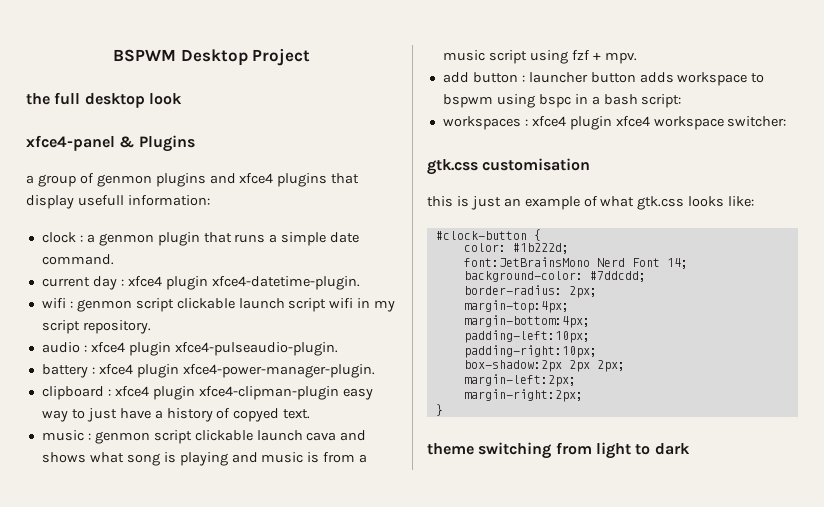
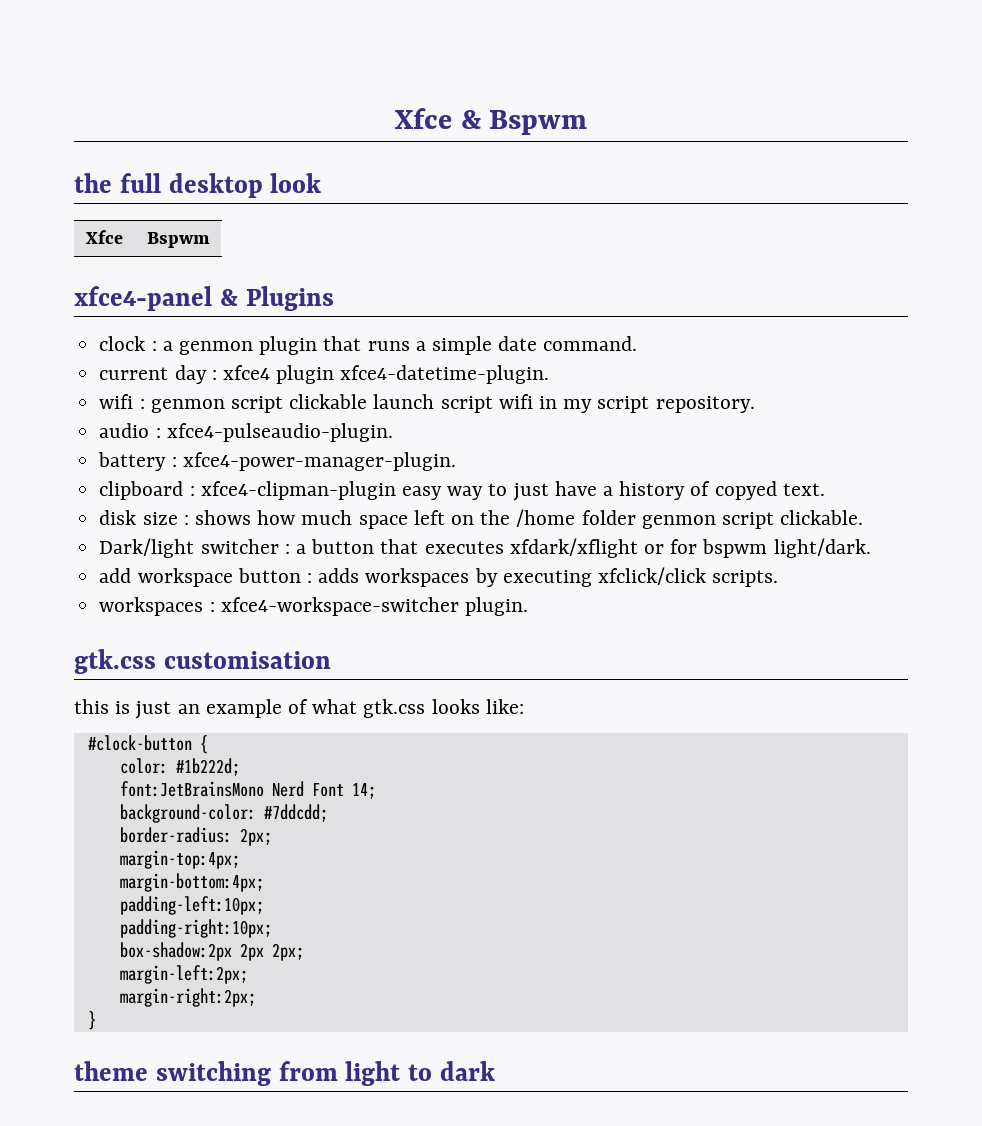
[112,48,311,66] BSPWM Desktop Project -> [393,108,588,135] Xfce & Bspwm
(182, 99) none -> [85,230,123,244] [146,232,210,248] // Xfce | Bspwm
[26,173,360,187] [26,195,210,209] // a group of genmon plugins and xfce4 plugins that display usefull information: -> (334, 298) none
[90,342,171,356] xfce4 plugin -> (161, 433) none
[98,364,179,378] xfce4 plugin -> (177, 462) none
[114,386,195,400] xfce4 plugin -> (195, 491) none
[41,430,367,444] [41,452,368,466] [442,50,637,64] music : genmon script clickable launch cava and shows what song is playing and music is from a music script using fzf + mpv. -> [99,509,864,529] [99,538,871,558] disk size : shows how much space left on the /home folder genmon script clickable. // Dark/light switcher : a button that executes xfdark/xflight or for bspwm light/dark.
(469, 77) none -> [137,568,233,587] workspace
[528,72,765,86] [442,94,682,108] [442,116,787,130] launcher button adds workspace to bspwm using bspc in a bash script: // workspaces : xfce4 plugin xfce4 workspace switcher: -> [318,567,779,587] [99,597,528,616] adds workspaces by executing xfclick/click scripts. // workspaces : xfce4-workspace-switcher plugin.

